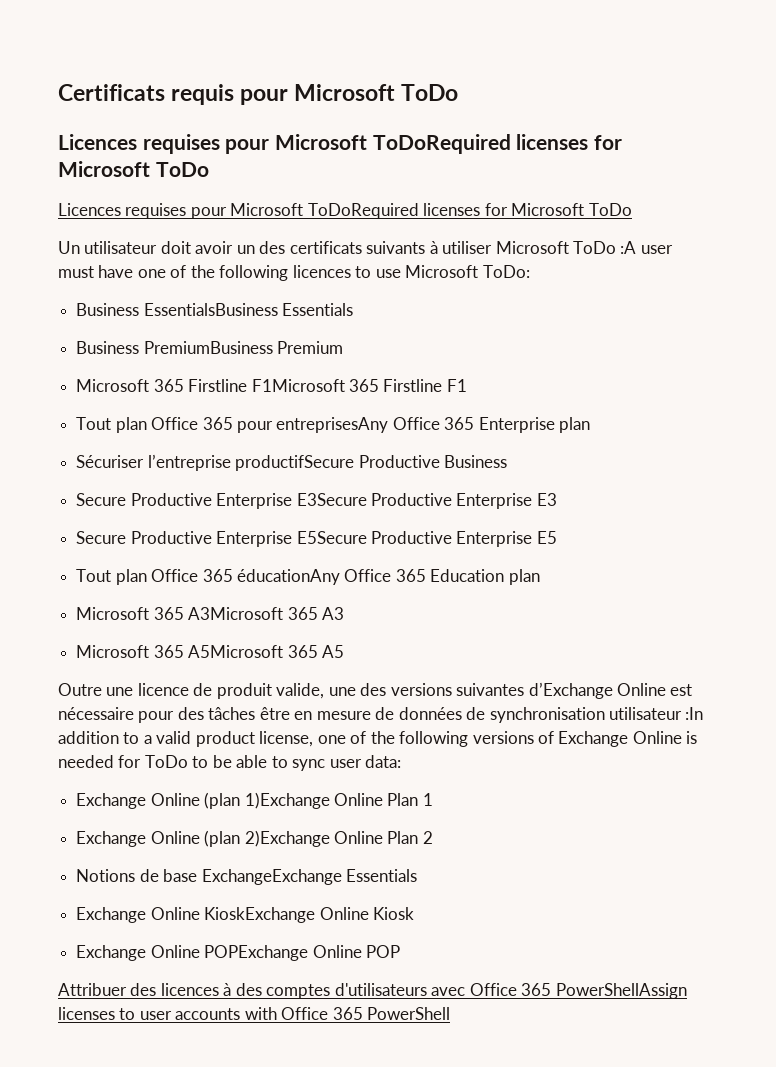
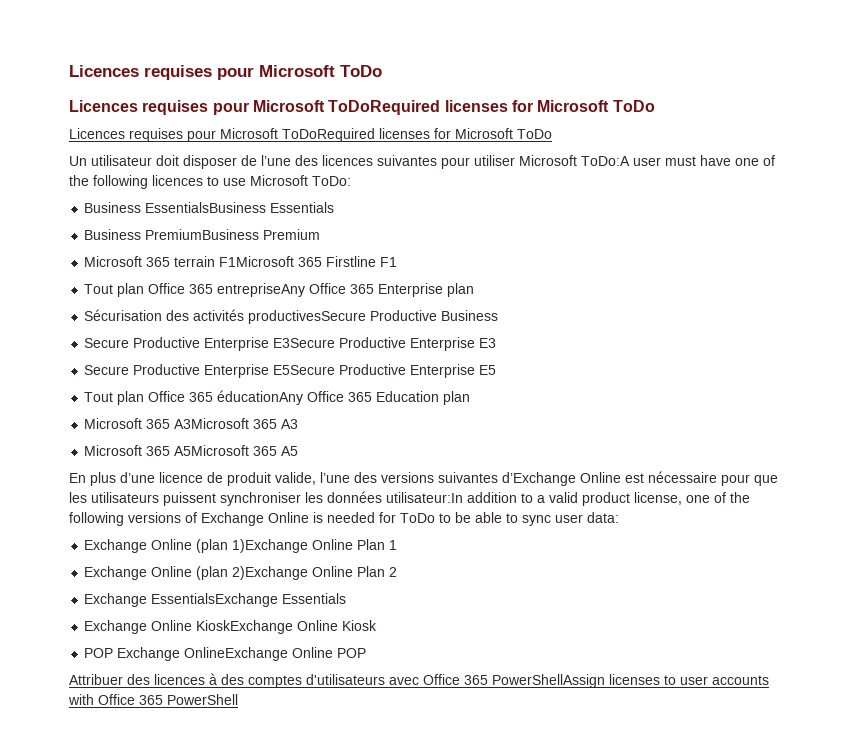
[58,84,235,105] Certificats requis -> [69,65,212,80] Licences requises
[195,241,637,254] avoir un des certificats suivants à utiliser Microsoft ToDo :A -> [183,155,630,169] disposer de l’une des licences suivantes pour utiliser Microsoft ToDo:A
[188,379,248,392] Firstline -> [174,256,216,267] terrain
[236,417,389,433] pour entreprisesAny -> [217,283,306,297] entrepriseAny
[76,454,355,471] Sécuriser l’entreprise productifSecure -> [84,309,367,324] Sécurisation des activités productivesSecure
[58,683,134,696] Outre une -> [69,472,155,486] En plus d’une
[328,687,356,696] une -> [320,472,350,483] l’une
[177,707,704,723] des tâches être en mesure de données de synchronisation utilisateur :In -> [754,475,778,486] [69,491,463,506] que les utilisateurs puissent synchroniser les données utilisateur:In
[76,869,342,885] Notions de base ExchangeExchange -> [84,593,279,607] Exchange EssentialsExchange
[76,945,309,961] Exchange Online POPExchange -> [84,647,289,661] POP Exchange OnlineExchange

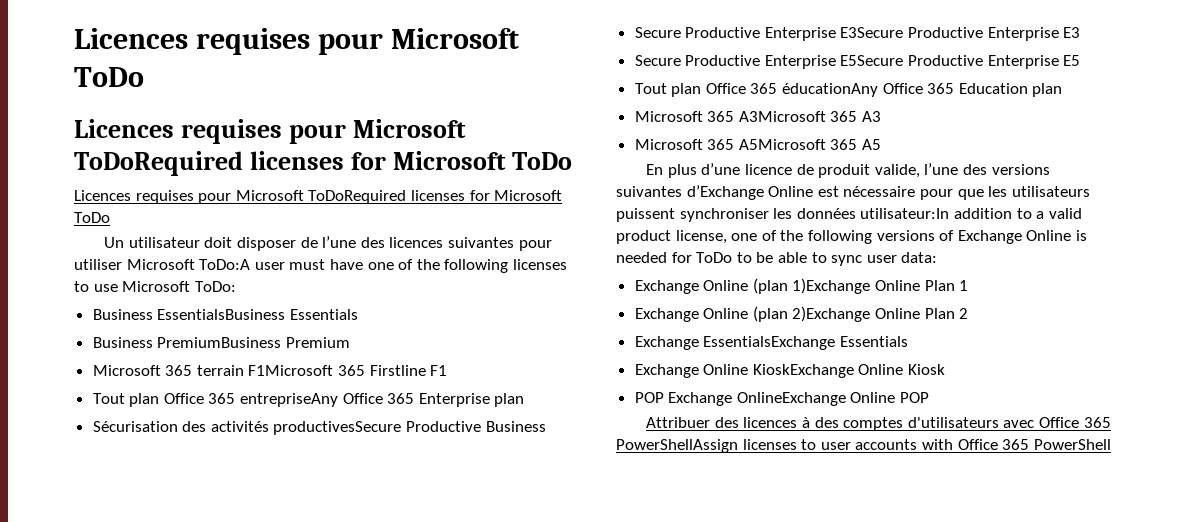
[152,175,203,186] licences -> [512,259,567,270] licenses

